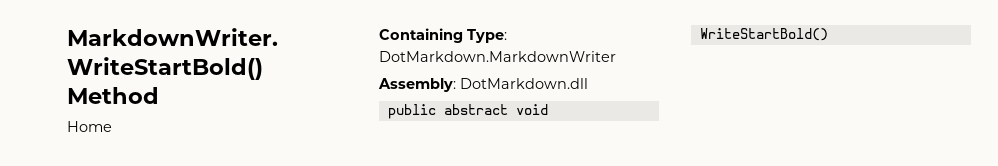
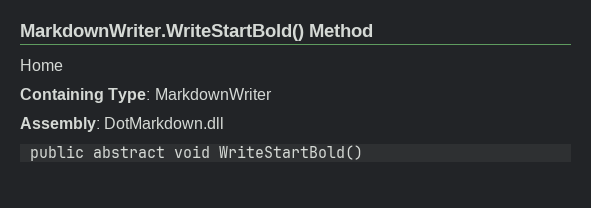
[379,51,616,62] DotMarkdown.MarkdownWriter -> [154,88,272,100] MarkdownWriter

